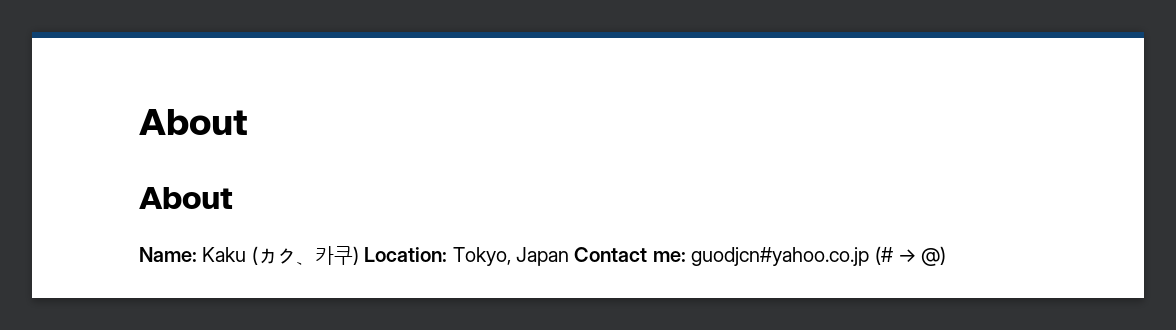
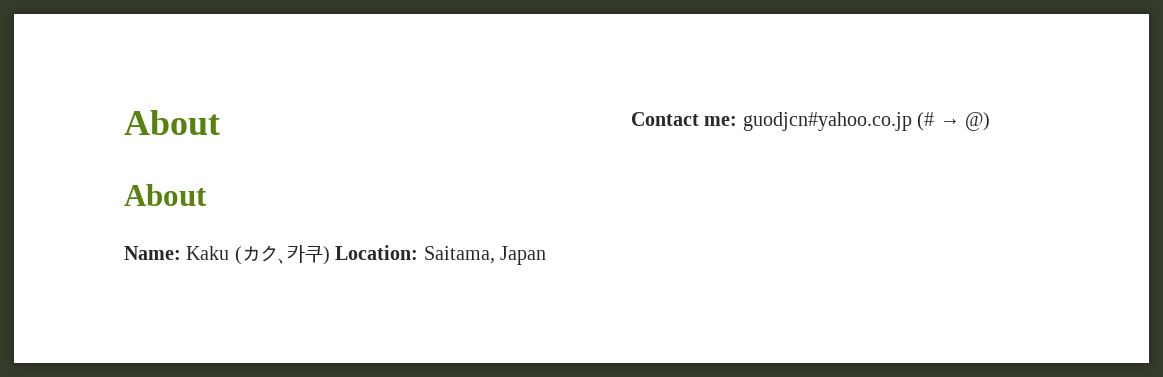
[452,247,511,266] Tokyo, -> [423,246,495,264] Saitama,

